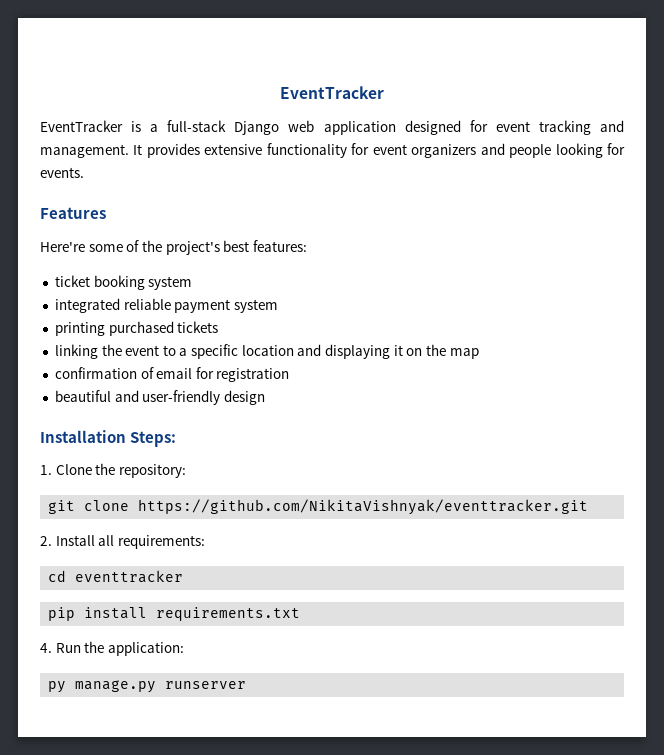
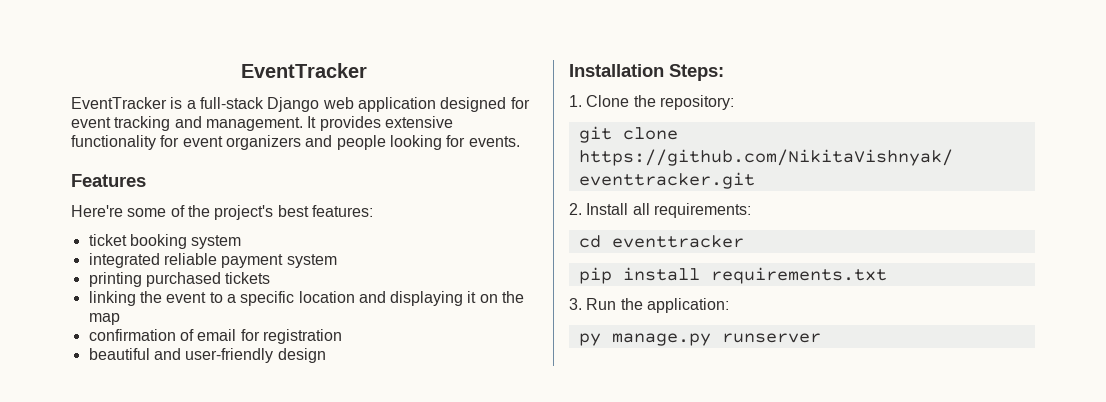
[40,643,52,653] 4. -> [569,298,582,310] 3.

